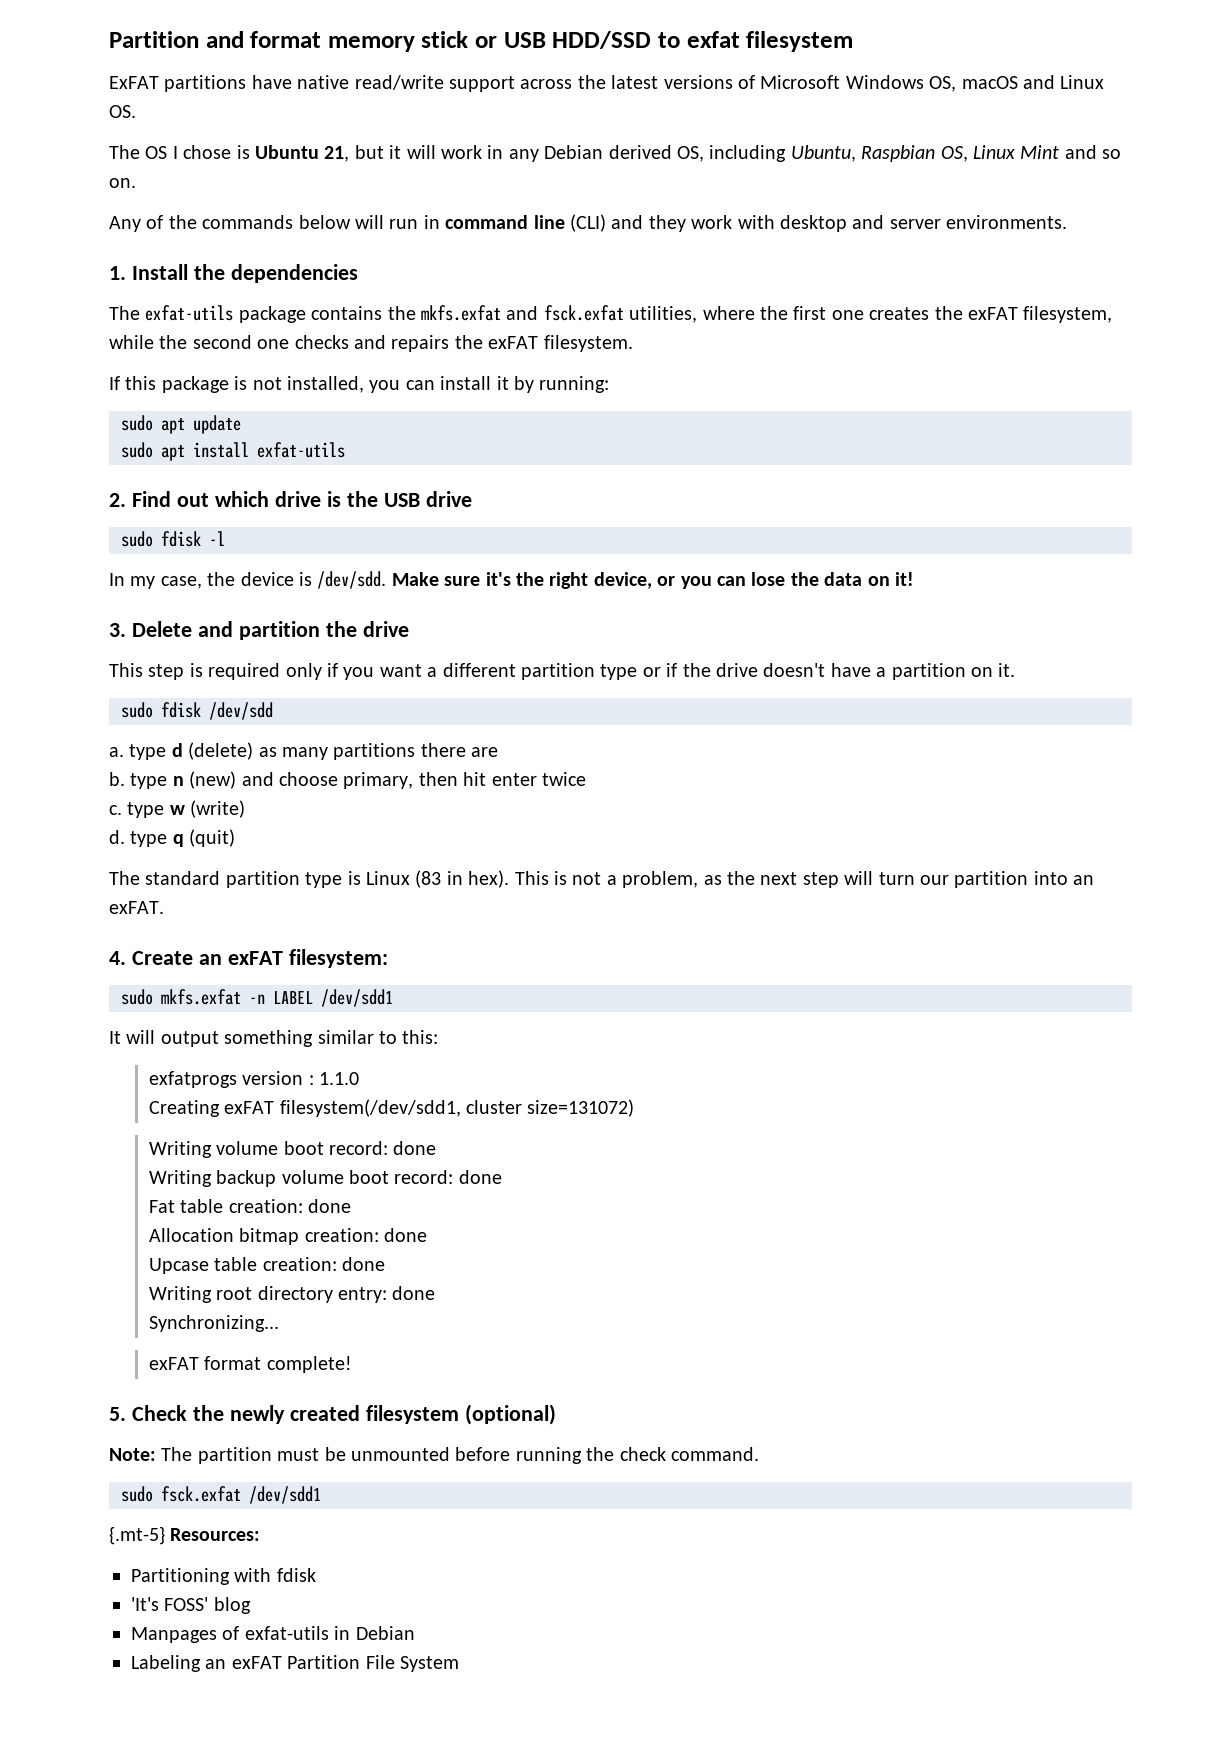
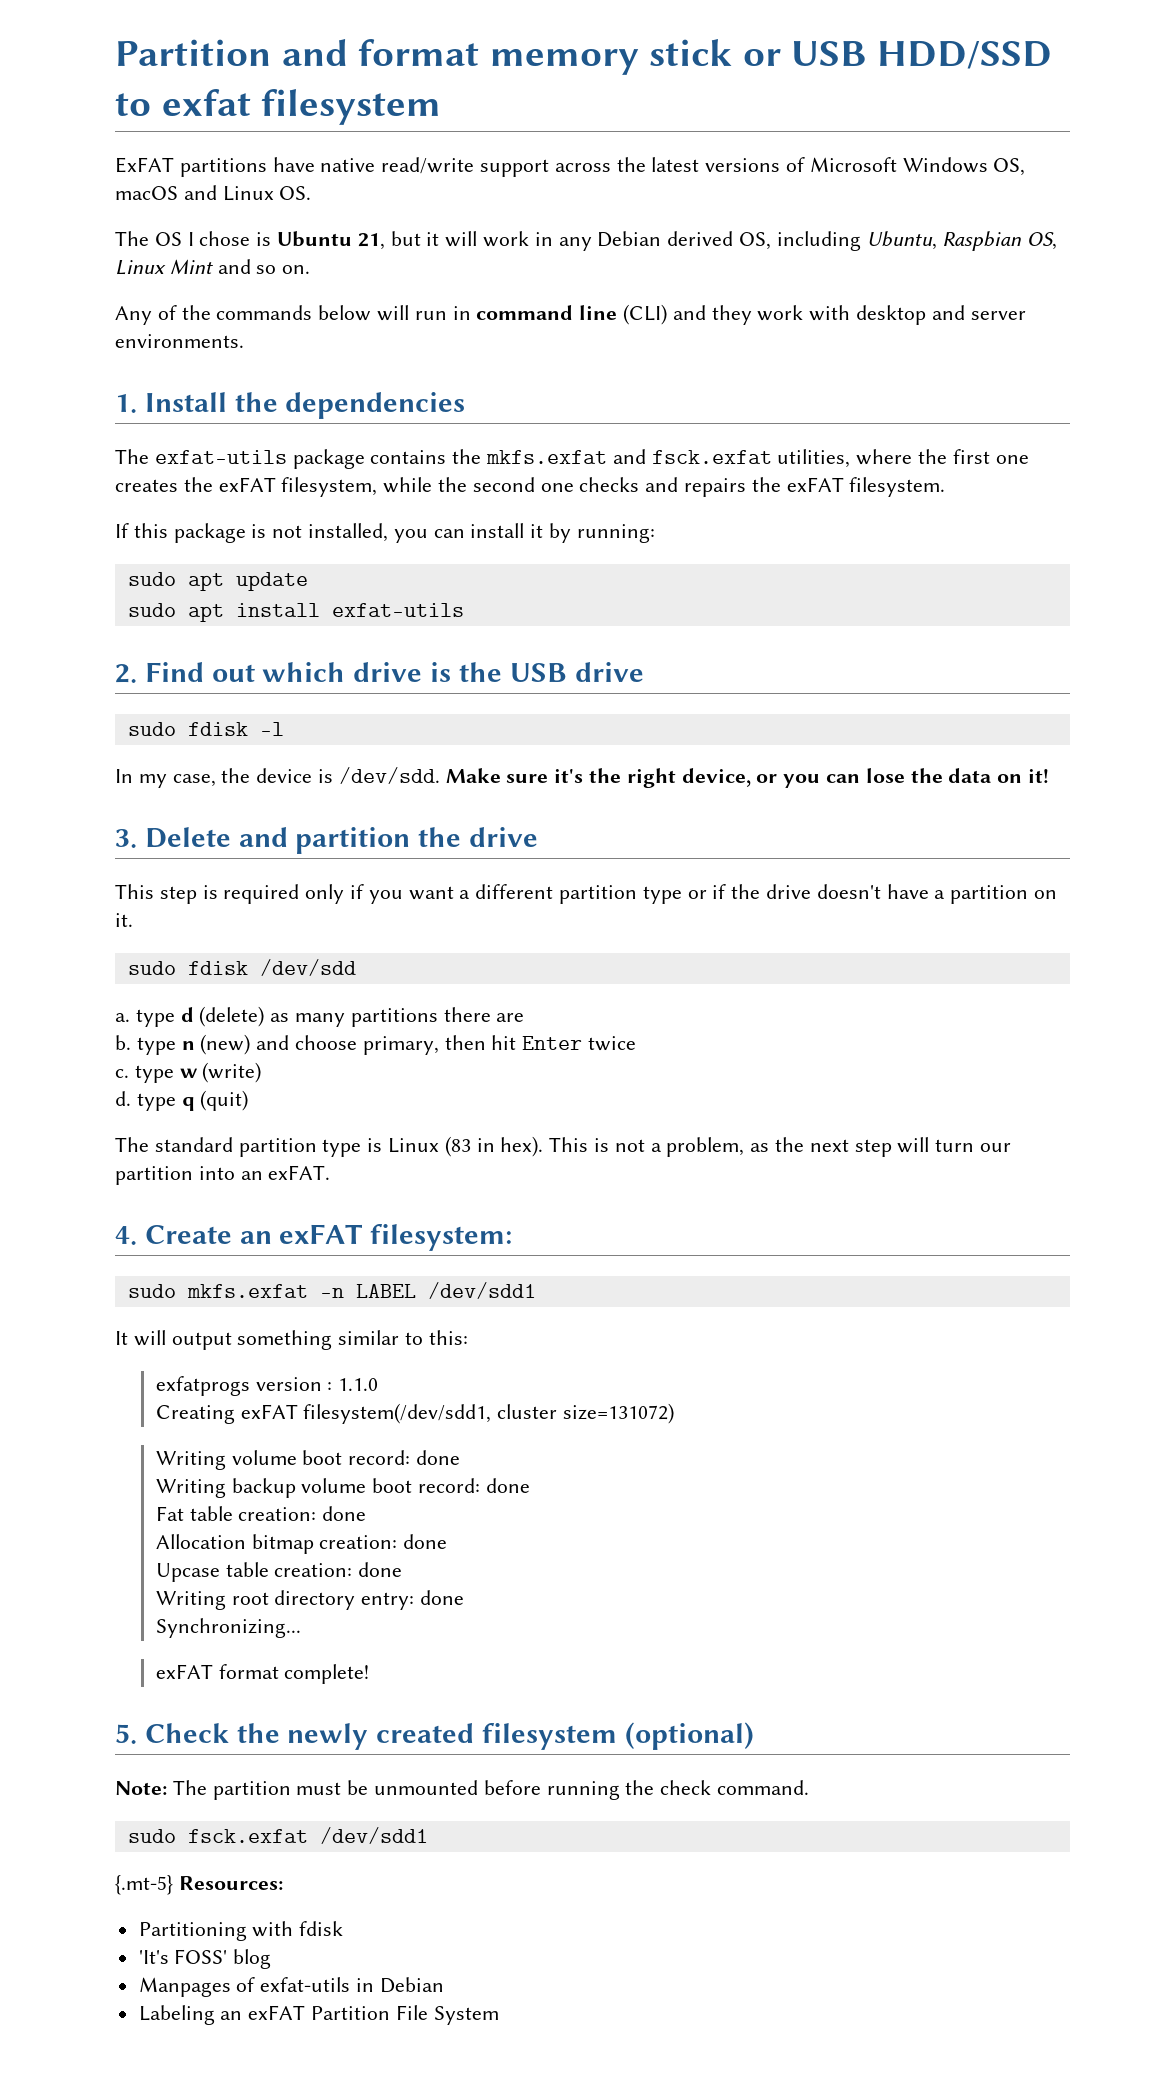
[491,773,537,786] enter -> [522,1036,583,1050] Enter

